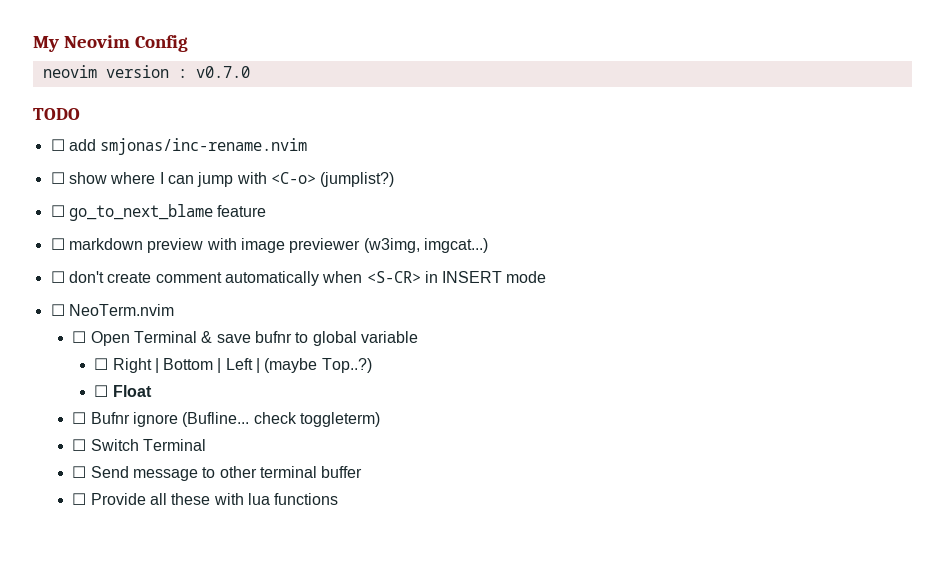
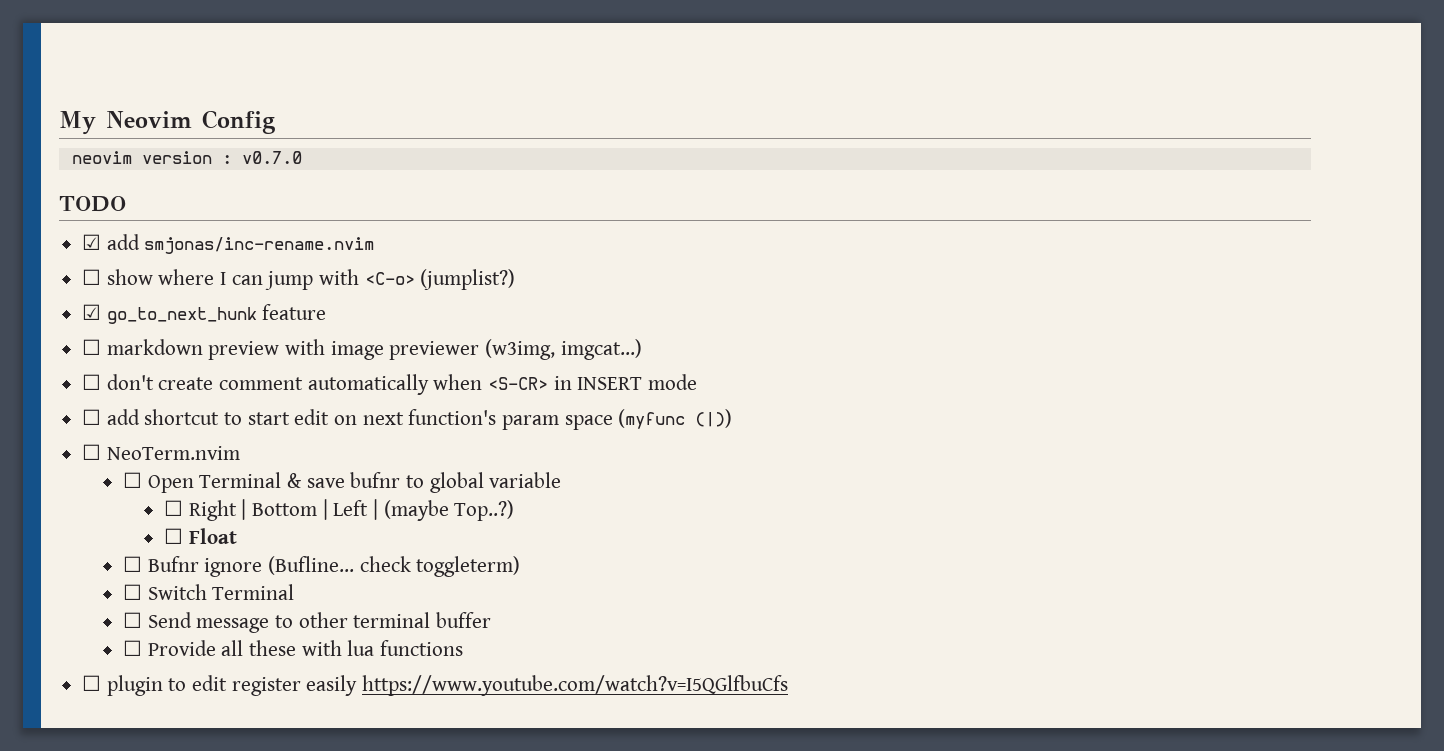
[50,139,65,151] ☐ -> [82,234,102,250] ☑
[50,204,213,221] ☐ go_to_next_blame -> [82,304,257,324] ☑ go_to_next_hunk
(547, 277) none -> [82,409,733,430] // ☐ add shortcut to start edit on next function's param space (myfunc (|))
(339, 499) none -> [82,675,789,696] // ☐ plugin to edit register easily https://www.youtube.com/watch?v=I5QGlfbuCfs

